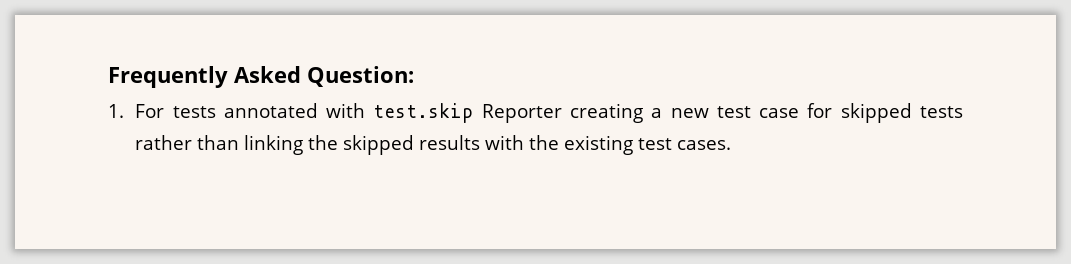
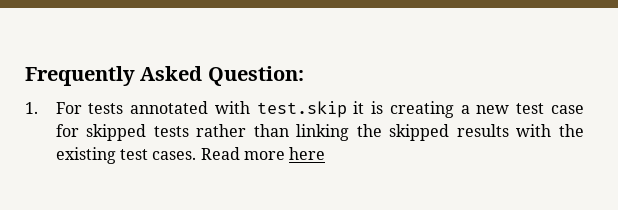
[481,104,562,123] Reporter -> [353,101,384,114] it is
(732, 145) none -> [200,147,326,160] Read more here

